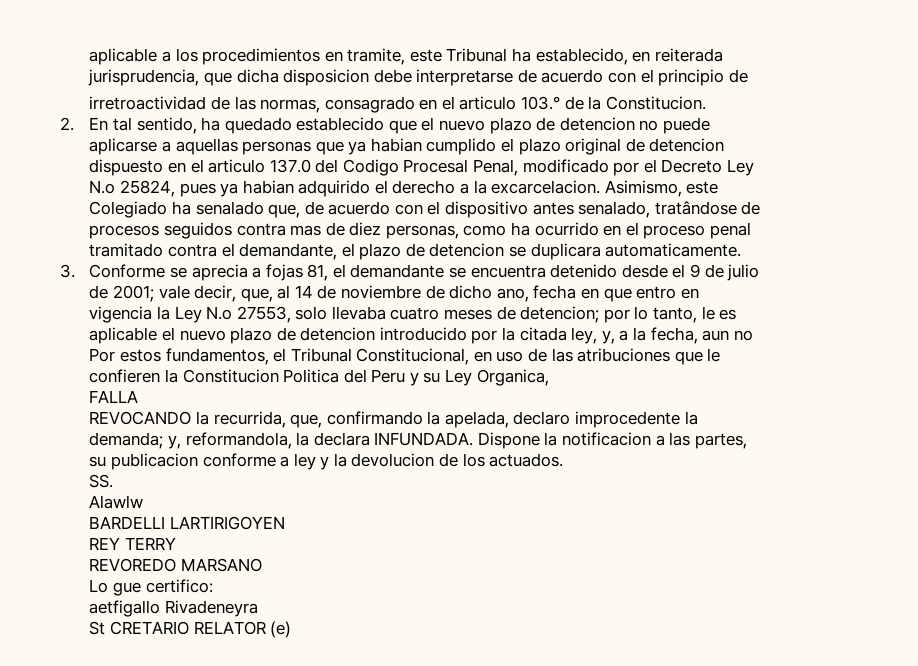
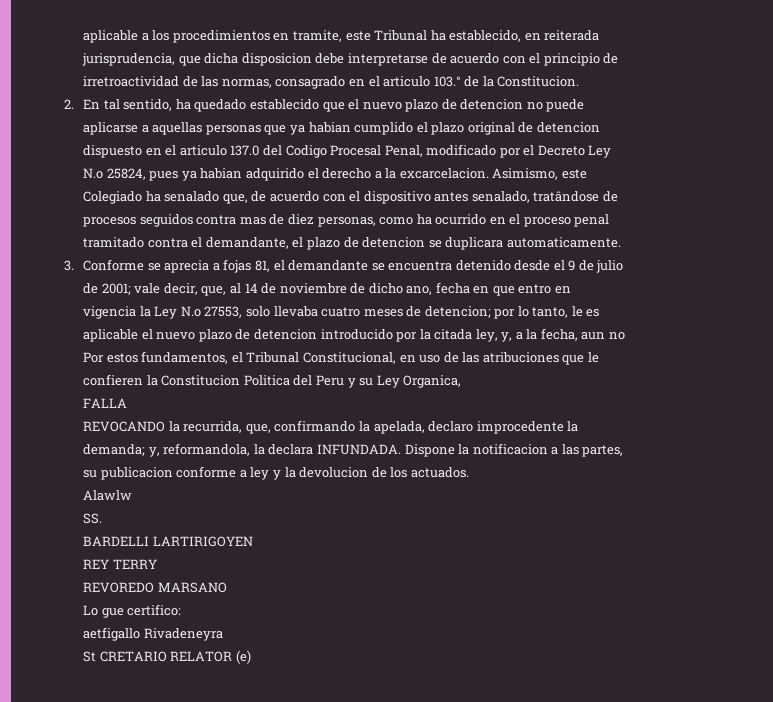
(564, 460) none -> [83,490,133,501] // Alawlw
[89,495,144,509] // Alawlw -> (103, 518) none

